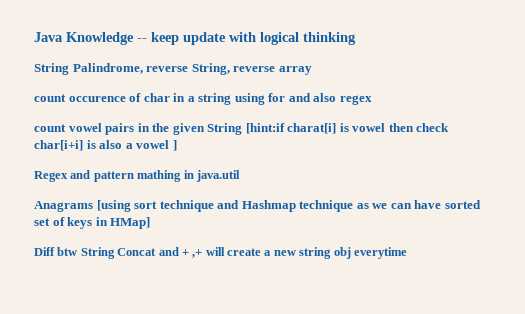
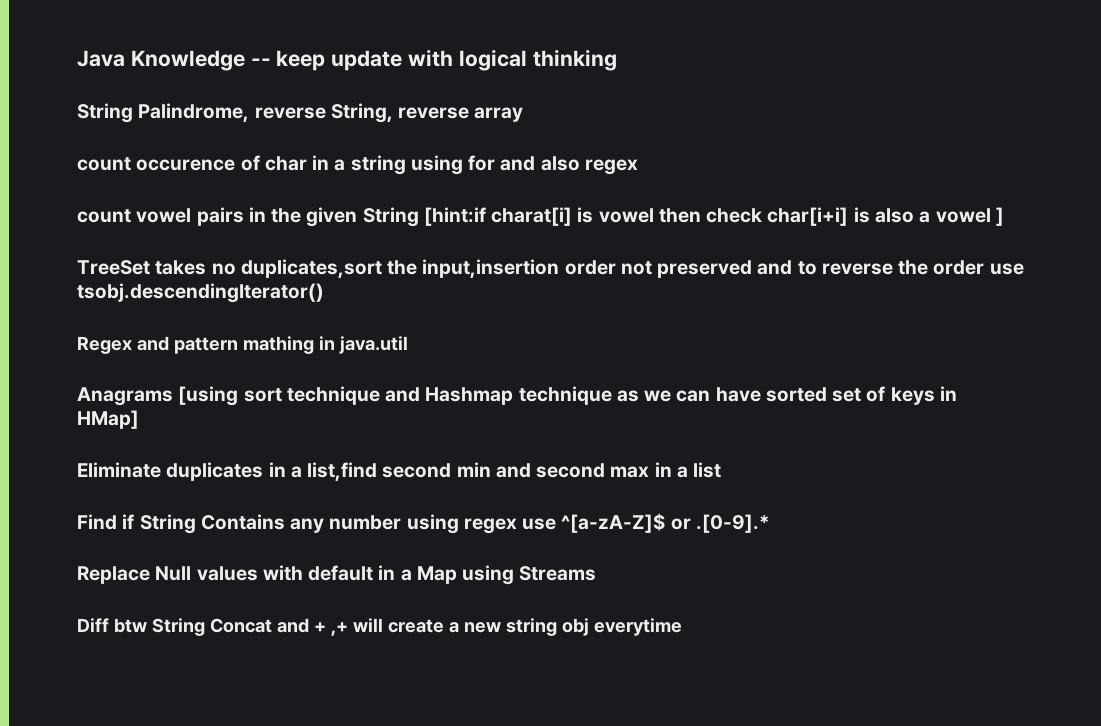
(177, 145) none -> [77,259,1024,279] [77,283,324,303] // TreeSet takes no duplicates,sort the input,insertion order not preserved and to reverse the order use tsobj.descendingIterator()
(151, 223) none -> [77,462,722,482] [77,513,770,534] [77,565,597,585] // Eliminate duplicates in a list,find second min and second max in a list // Find if String Contains any number using regex use ^[a-zA-Z]$ or .[0-9].* // Replace Null values with default in a Map using Streams

